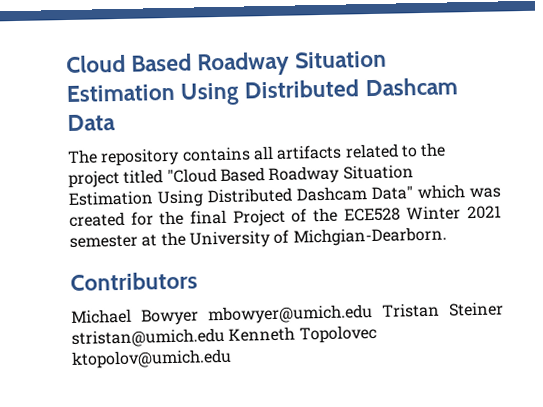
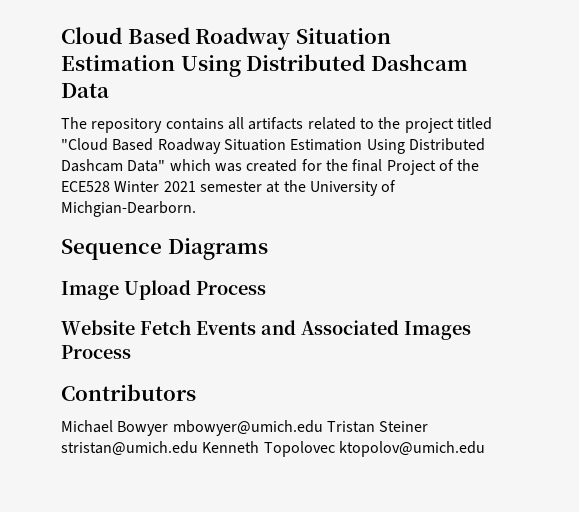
(447, 236) none -> [61,238,268,260] [61,280,266,300] [61,320,471,340] [61,345,131,359] // Sequence Diagrams // Image Upload Process // Website Fetch Events and Associated Images Process

